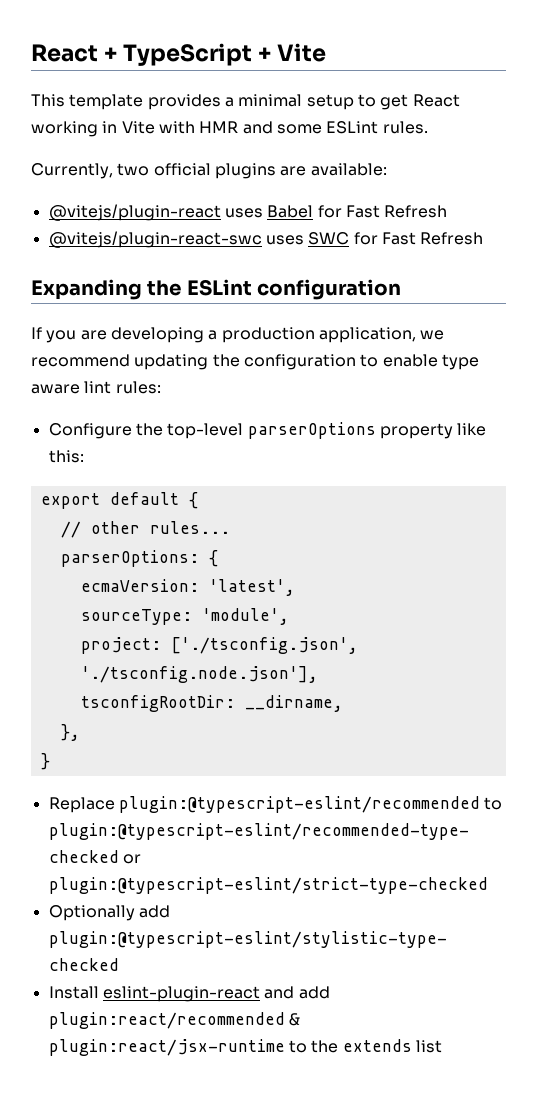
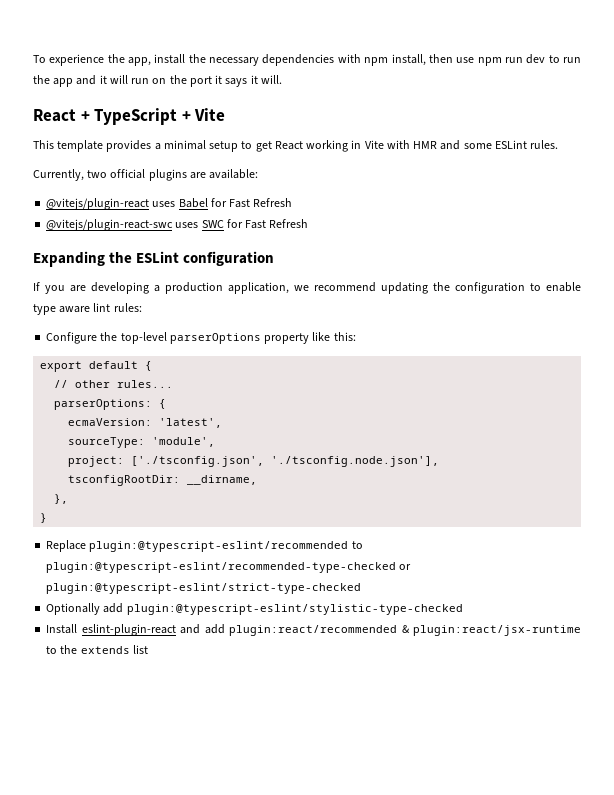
(31, 53) none -> [33,54,582,66] [33,75,282,87] To experience the app, install the necessary dependencies with npm install, then use npm run dev to run the app and it will run on the port it says it will. //

